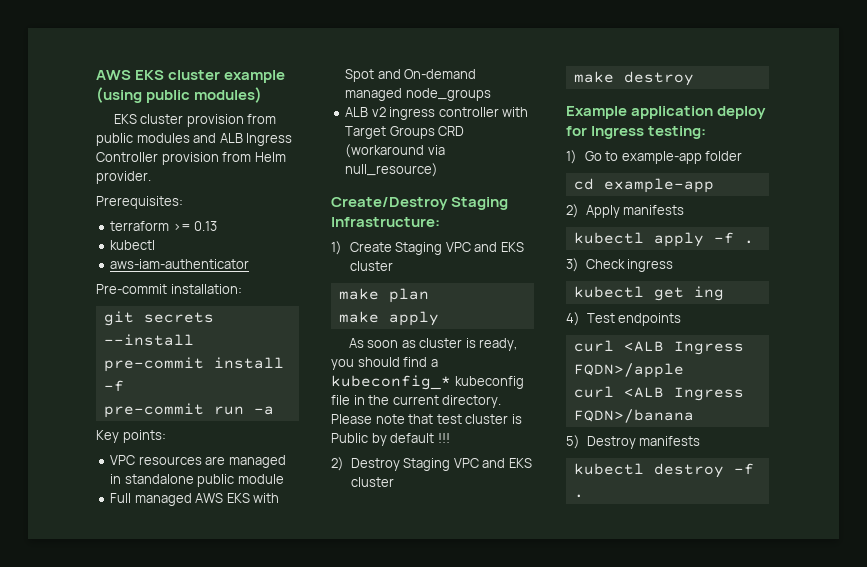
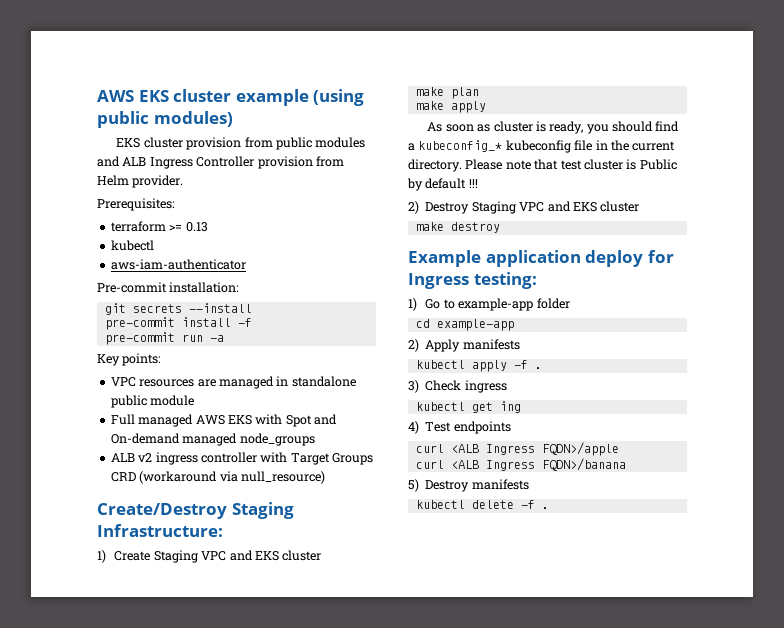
[653,463,724,478] destroy -> [471,500,514,509] delete

